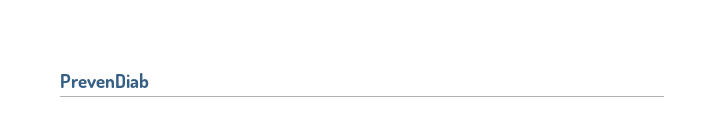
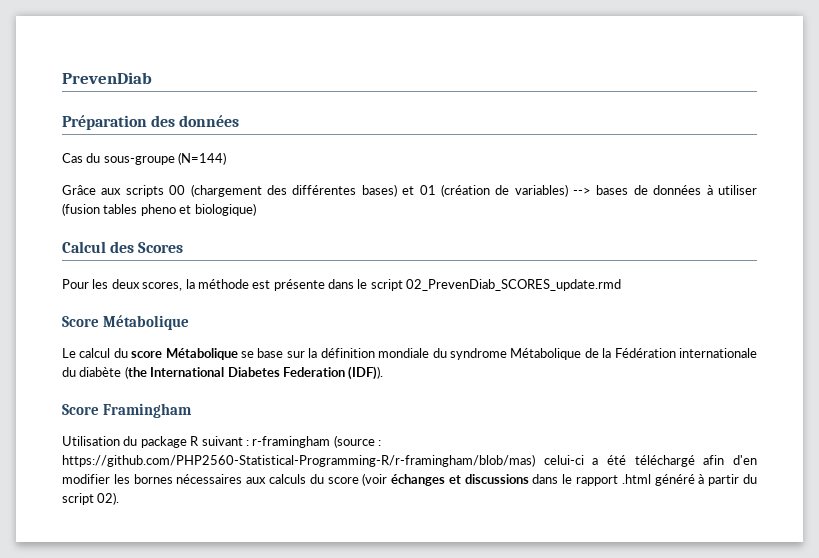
(149, 80) none -> [62,115,240,130] [62,152,227,165] [62,184,758,197] [62,203,256,216] [62,241,184,253] [62,279,622,291] [62,315,189,330] [62,348,757,360] [62,366,384,380] [62,403,192,418] [62,435,381,448] [62,454,757,467] [62,473,757,486] [62,492,120,505] // Préparation des données // Cas du sous-groupe (N=144) // Grâce aux scripts 00 (chargement des différentes bases) et 01 (création de variables) --> bases de données à utiliser (fusion tables pheno et biologique) // Calcul des Scores // Pour les deux scores, la méthode est présente dans le script 02_PrevenDiab_SCORES_update.rmd // Score Métabolique // Le calcul du score Métabolique se base sur la définition mondiale du syndrome Métabolique de la Fédération internationale du diabète (the International Diabetes Federation (IDF)). // Score Framingham // Utilisation du package R suivant : r-framingham (source : https://github.com/PHP2560-Statistical-Programming-R/r-framingham/blob/mas) celui-ci a été téléchargé afin d'en modifier les bornes nécessaires aux calculs du score (voir échanges et discussions dans le rapport .html généré à partir du script 02).

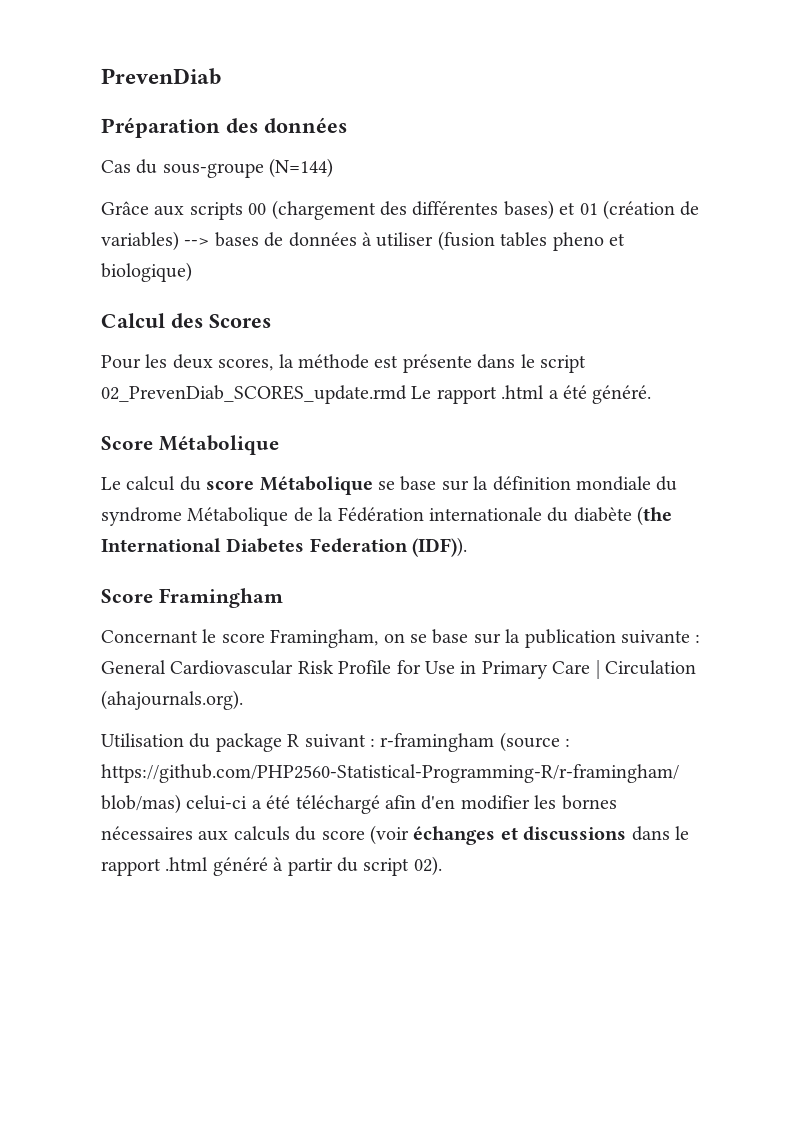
(622, 285) none -> [411,385,652,404] Le rapport .html a été généré.
(192, 410) none -> [101,629,701,648] [101,660,696,679] [101,690,243,710] // Concernant le score Framingham, on se base sur la publication suivante : General Cardiovascular Risk Profile for Use in Primary Care | Circulation (ahajournals.org).

